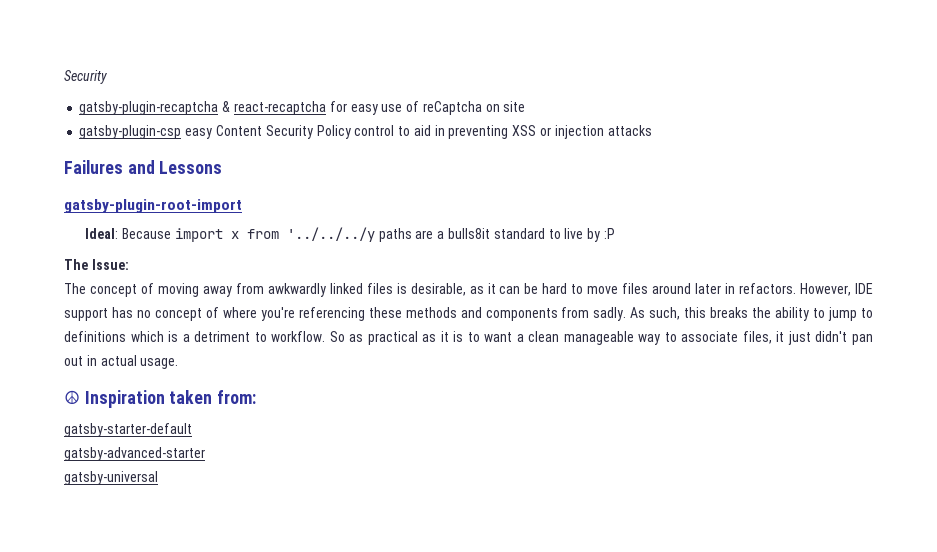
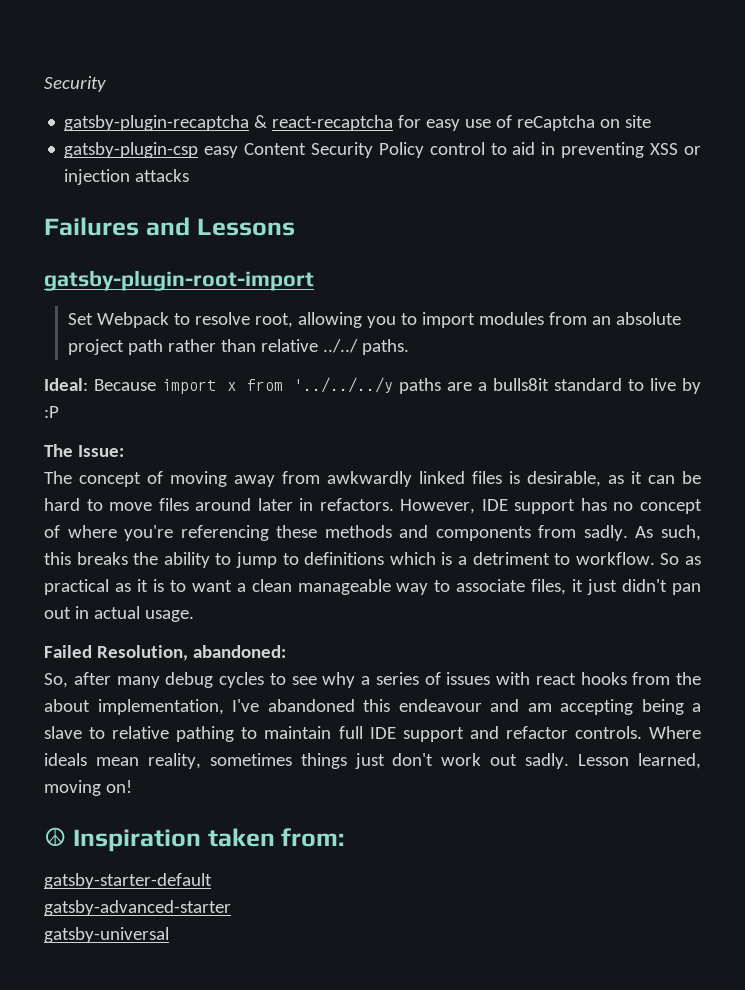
(242, 206) none -> [68,312,682,328] [68,339,410,355] // Set Webpack to resolve root, allowing you to import modules from an absolute project path rather than relative ../../ paths.
(179, 363) none -> [44,645,286,661] [44,672,701,688] [44,699,701,715] [44,726,701,742] [44,753,701,769] [44,780,132,796] // Failed Resolution, abandoned: // So, after many debug cycles to see why a series of issues with react hooks from the about implementation, I've abandoned this endeavour and am accepting being a slave to relative pathing to maintain full IDE support and refactor controls. Where ideals mean reality, sometimes things just don't work out sadly. Lesson learned, moving on!

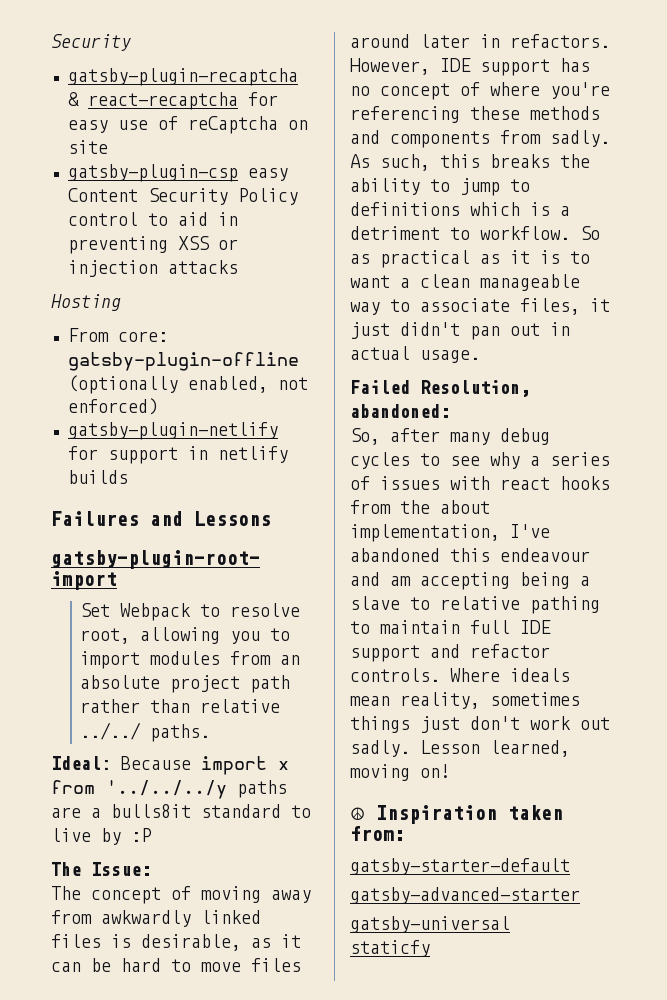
(190, 175) none -> [51,294,121,311] [67,328,168,342] [67,352,299,371] [67,375,308,394] [67,398,158,415] [67,422,278,440] [67,446,288,464] [67,470,128,484] // Hosting // From core: gatsby-plugin-offline (optionally enabled, not enforced) // gatsby-plugin-netlify for support in netlify builds
(169, 935) none -> [350,940,430,957] // staticfy

